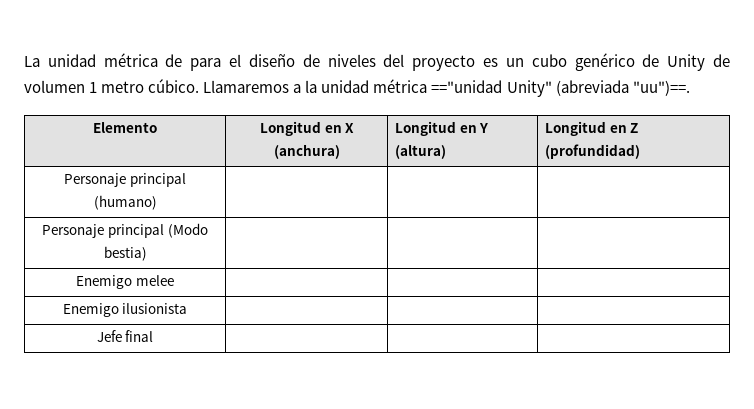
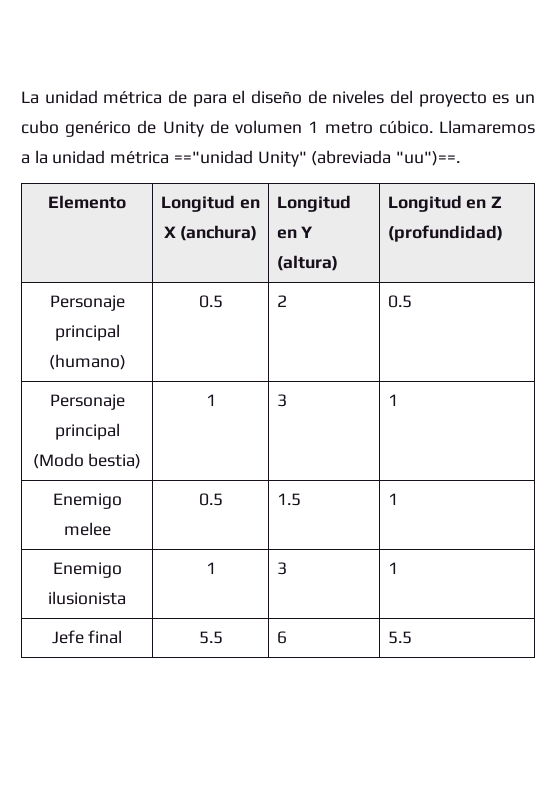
(157, 202) | | -> [198,295,223,308] [276,295,287,307] [387,295,412,308] 0.5 | 2 | 0.5
(147, 253) | | -> [205,394,216,406] [276,394,287,407] [387,394,398,406] 1 | 3 | 1
(174, 280) | | -> [198,493,223,506] [276,493,301,506] [387,493,398,505] 0.5 | 1.5 | 1
(188, 308) | | -> [205,562,216,574] [276,562,287,575] [387,562,398,574] 1 | 3 | 1
(154, 336) | | -> [198,631,223,644] [276,631,287,644] [387,631,412,644] 5.5 | 6 | 5.5

